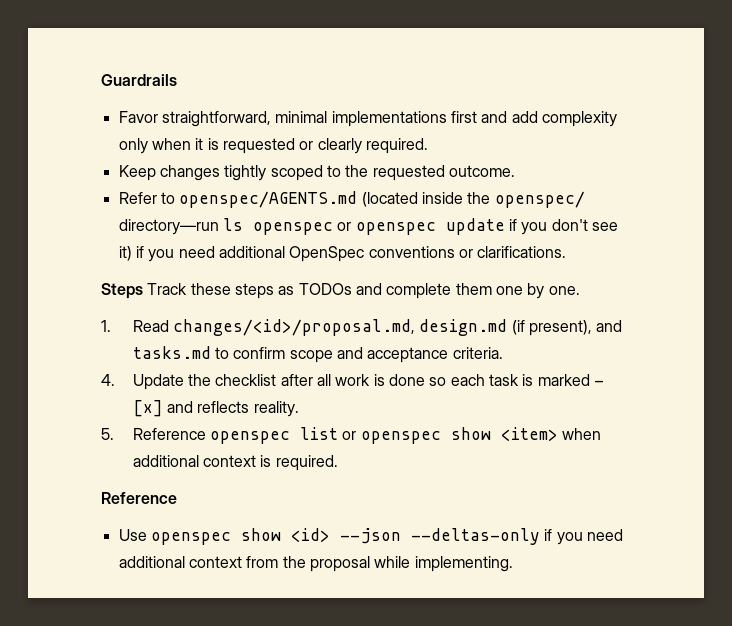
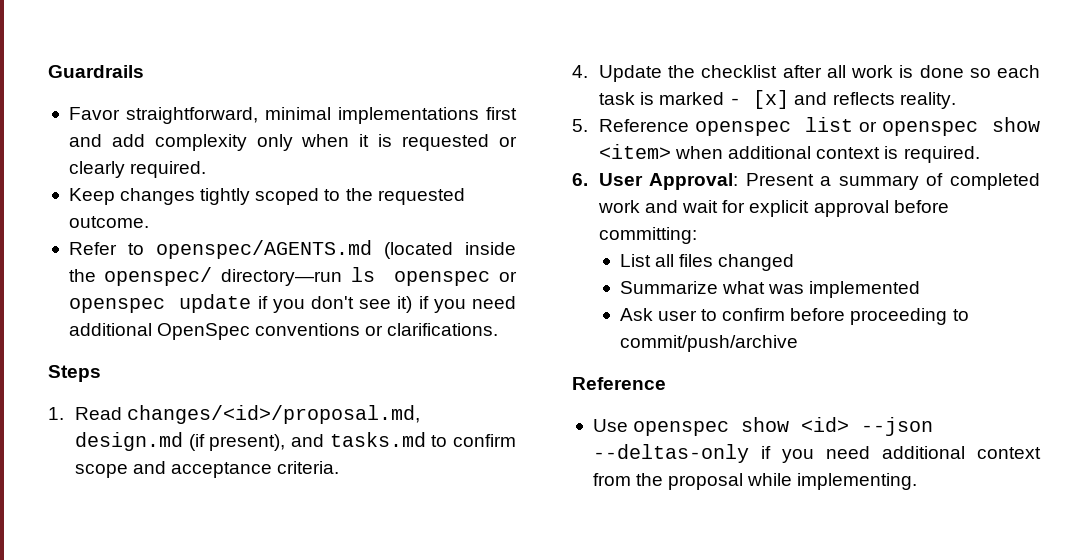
[147,283,580,299] Track these steps as TODOs and complete them one by one. -> (101, 373) none
(338, 463) none -> [572,173,1040,190] [597,200,949,217] [598,227,697,244] [619,254,795,271] [619,281,921,298] [619,308,969,325] [619,335,798,352] // 6. User Approval: Present a summary of completed work and wait for explicit approval before committing: // List all files changed // Summarize what was implemented // Ask user to confirm before proceeding to commit/push/archive

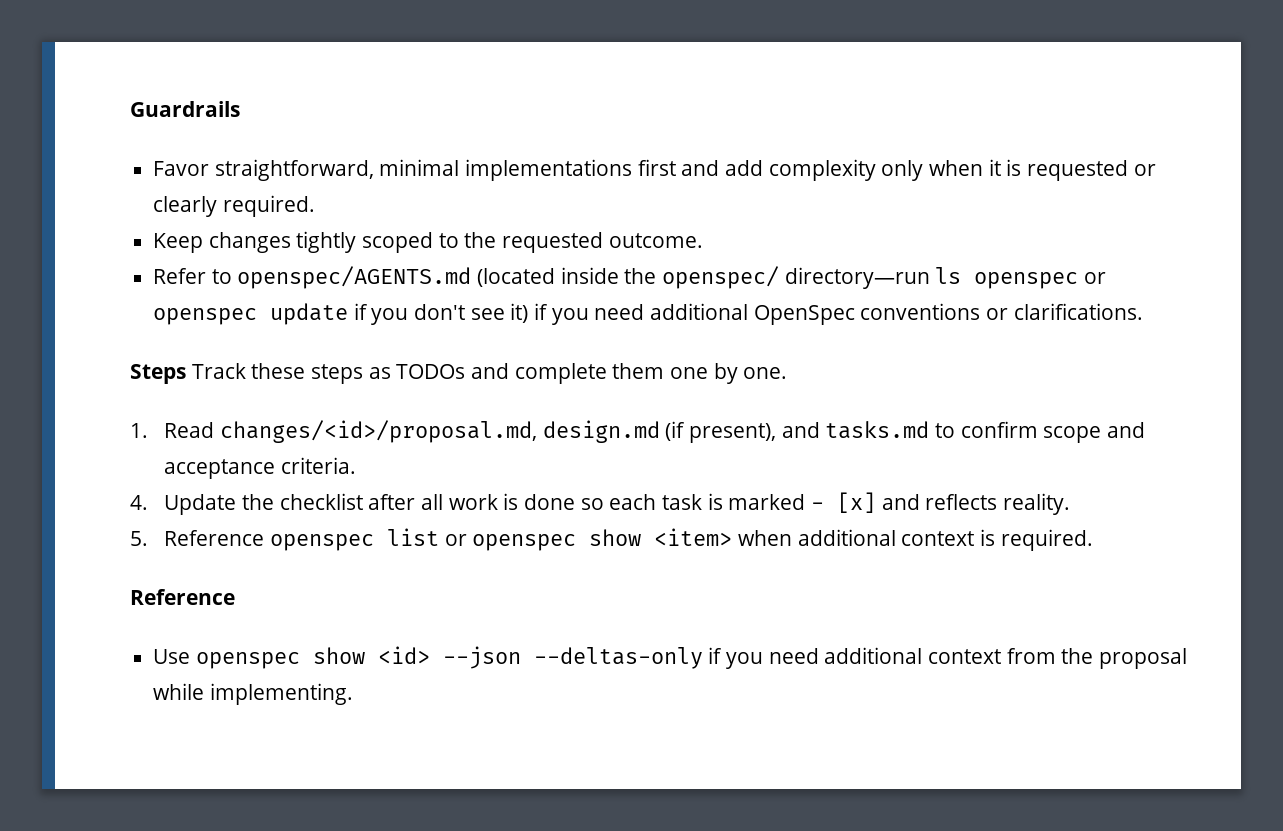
(101, 373) none -> [191,363,788,384] Track these steps as TODOs and complete them one by one.
[572,173,1040,190] [597,200,949,217] [598,227,697,244] [619,254,795,271] [619,281,921,298] [619,308,969,325] [619,335,798,352] // 6. User Approval: Present a summary of completed work and wait for explicit approval before committing: // List all files changed // Summarize what was implemented // Ask user to confirm before proceeding to commit/push/archive -> (1093, 540) none

